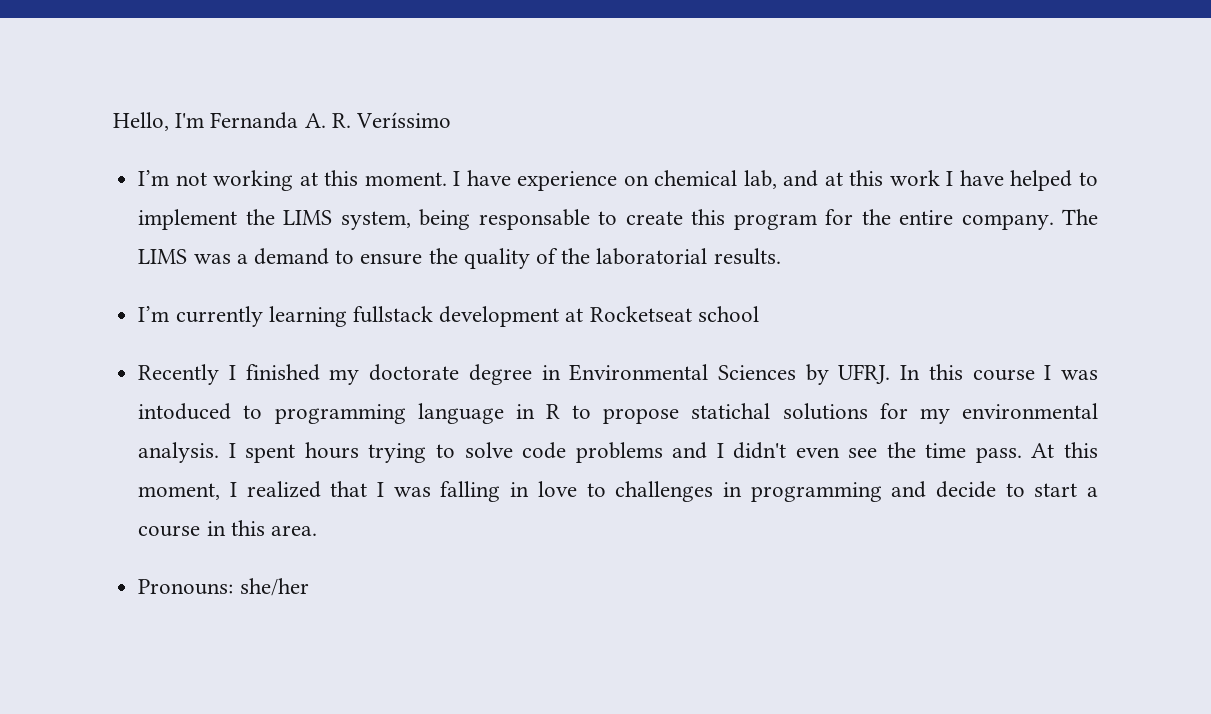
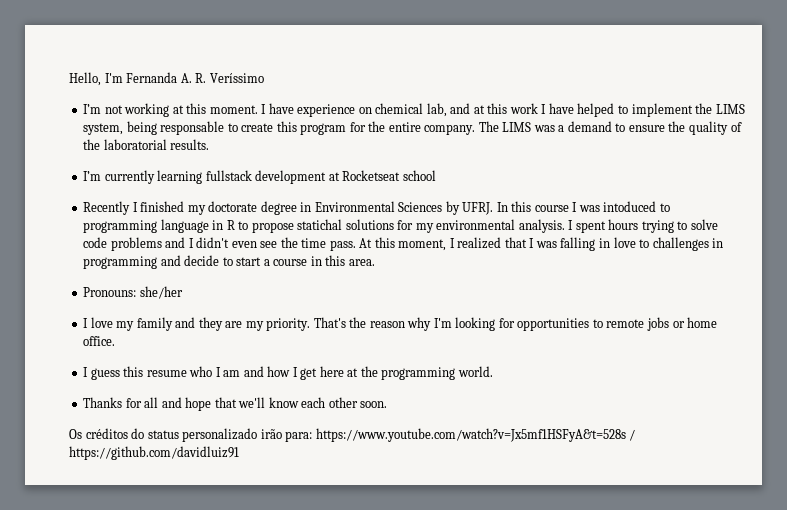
(309, 587) none -> [83,317,718,331] [83,336,116,346] [83,366,493,380] [83,397,388,411] [69,428,636,442] [69,446,239,460] // I love my family and they are my priority. That's the reason why I'm looking for opportunities to remote jobs or home office. // I guess this resume who I am and how I get here at the programming world. // Thanks for all and hope that we'll know each other soon. // Os créditos do status personalizado irão para: https://www.youtube.com/watch?v=Jx5mf1HSFyA&t=528s / https://github.com/davidluiz91

